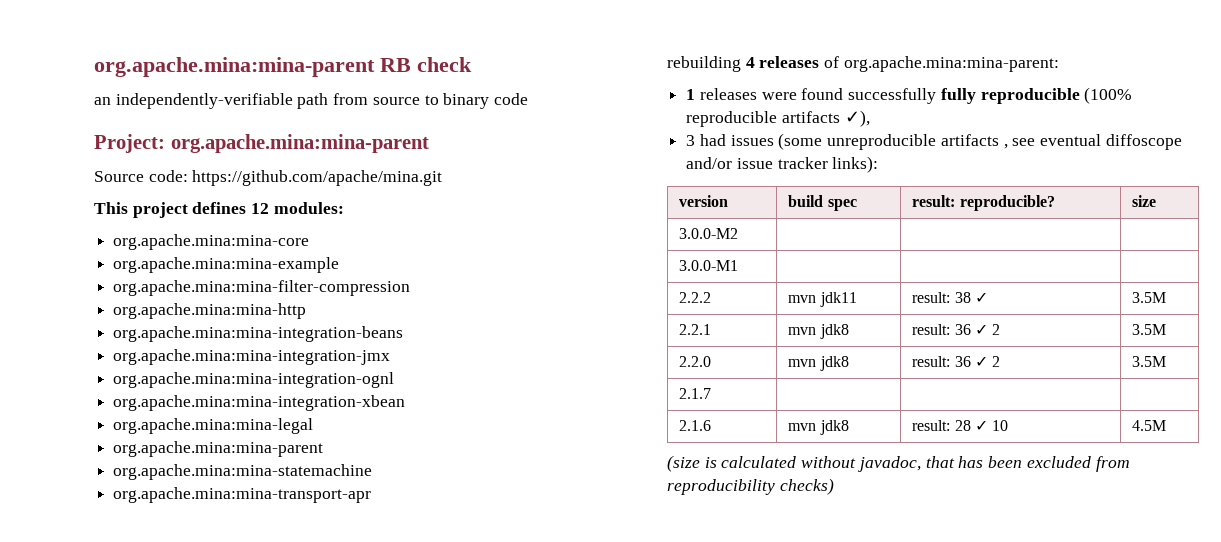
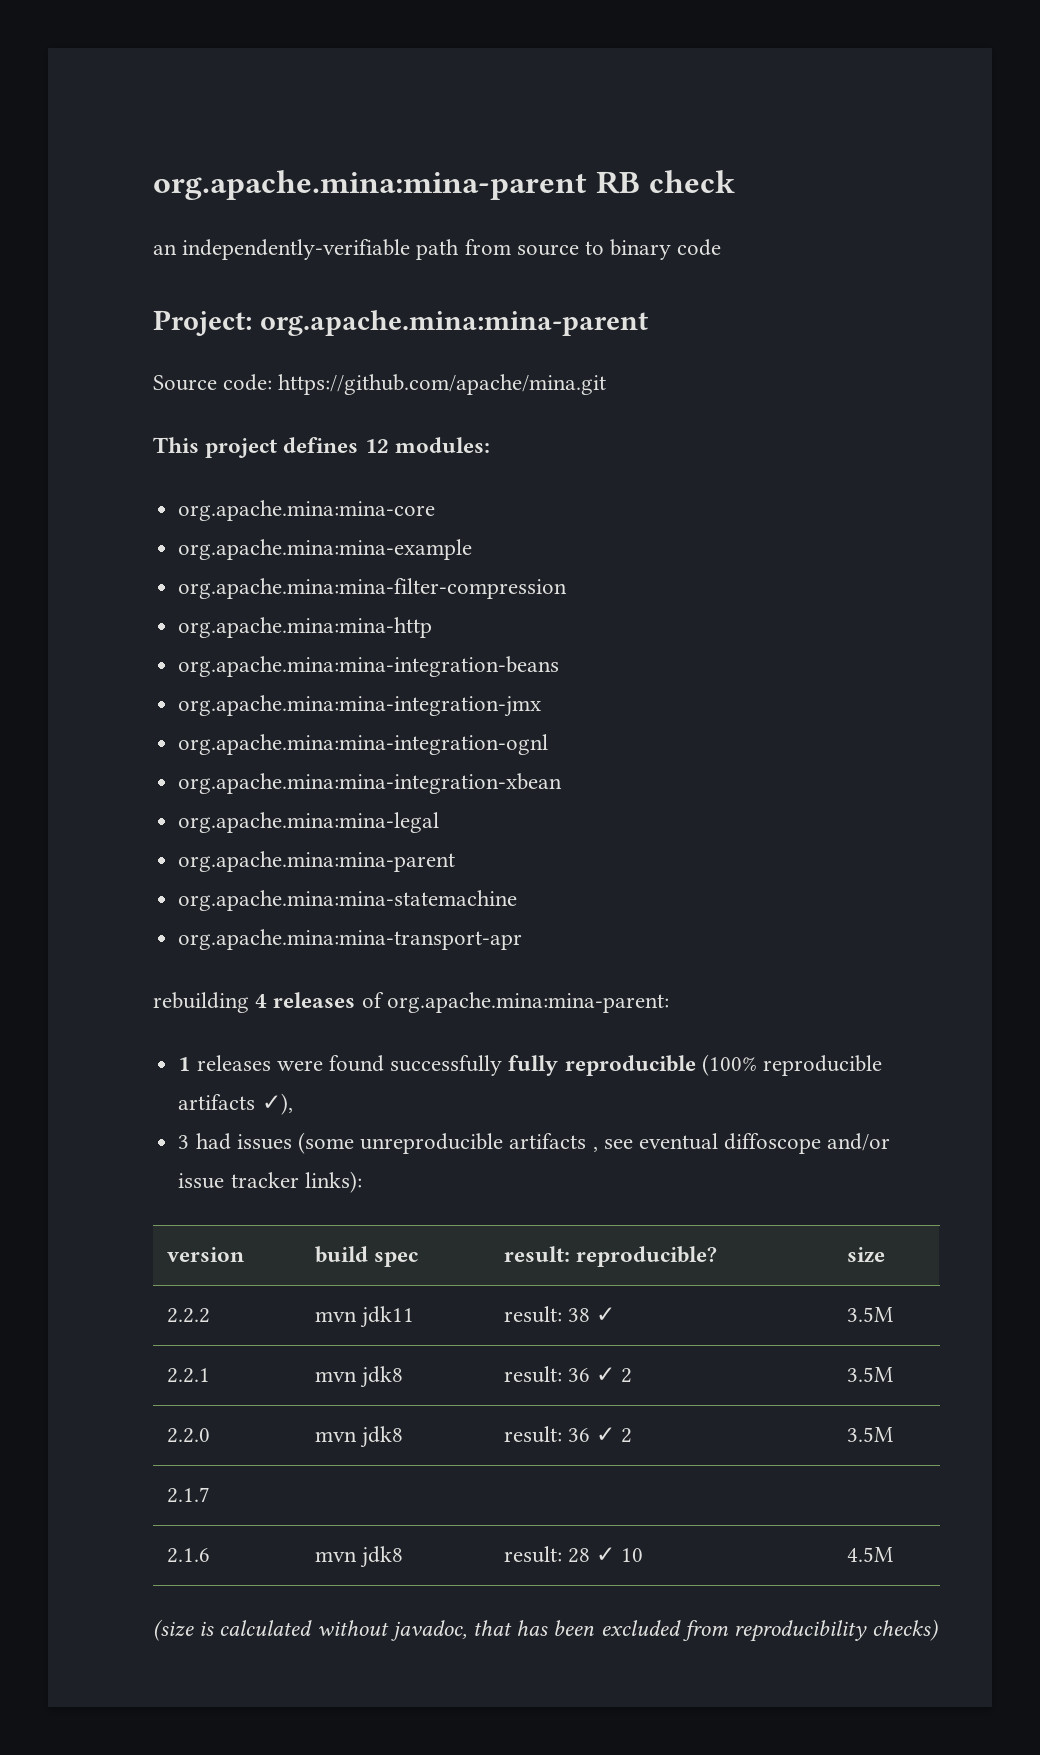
[679,228,739,239] [679,260,739,271] // 3.0.0-M2 | | | // 3.0.0-M1 | | | -> (885, 1255) none

